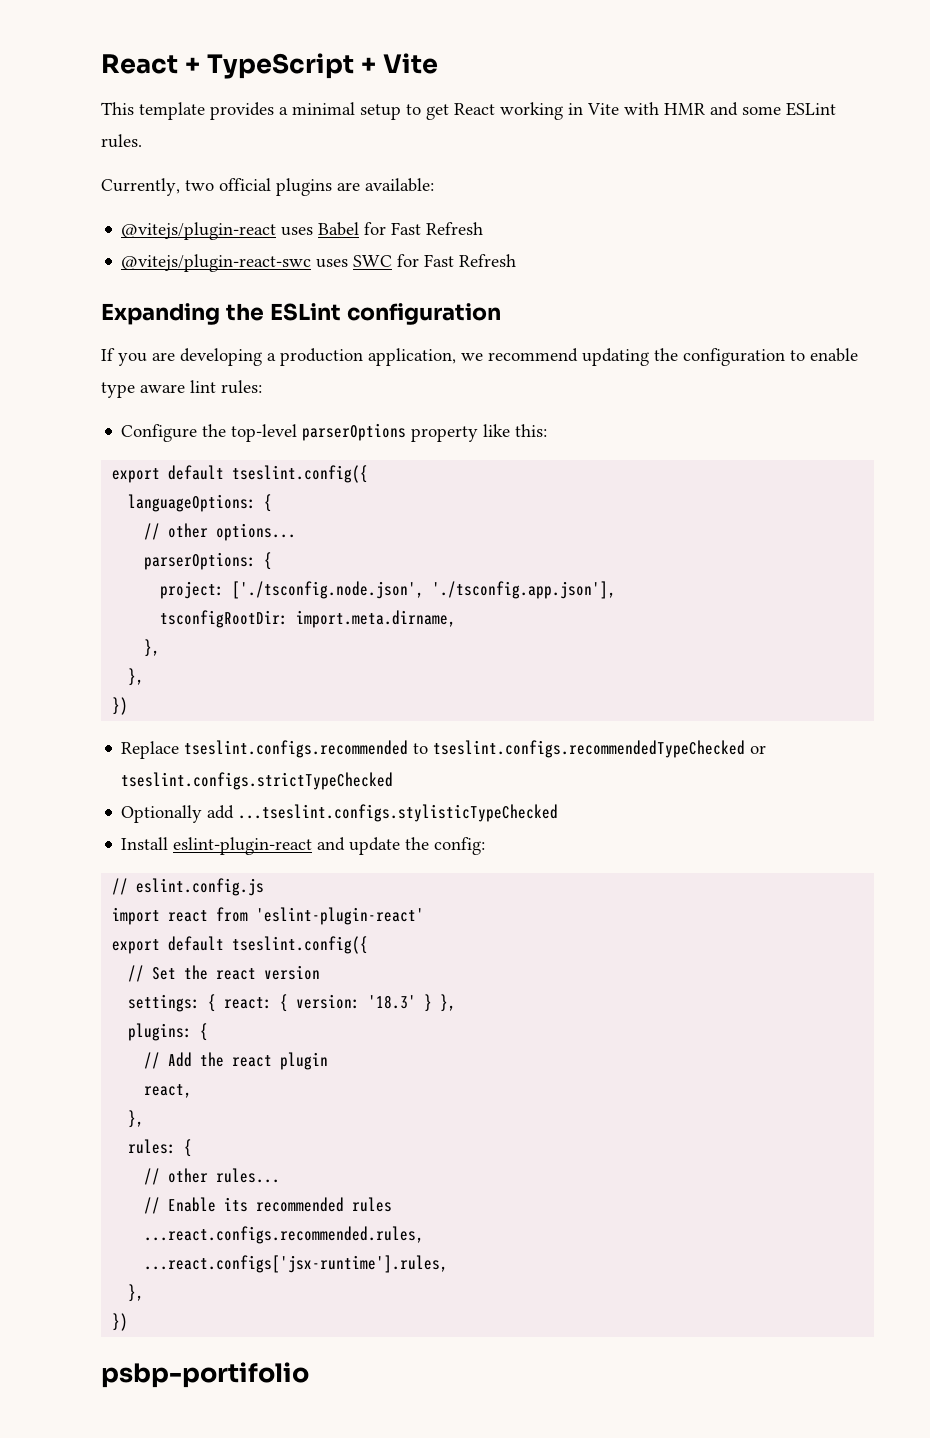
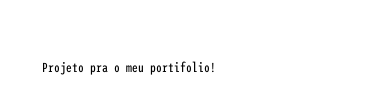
[101,53,438,79] [101,102,836,120] [101,134,142,148] [101,178,434,196] [121,222,484,240] [121,254,517,272] [101,303,501,325] [101,348,858,366] [101,380,262,398] [121,423,548,442] [112,465,369,483] [128,494,273,512] [144,523,297,541] [144,552,273,570] [160,581,617,599] [160,610,457,628] [144,639,161,657] [128,668,145,686] [112,697,129,715] [121,740,767,759] [121,772,394,790] [121,804,559,823] [121,837,486,855] [112,878,265,896] [112,907,425,925] [112,936,369,954] [128,965,321,982] [128,994,457,1012] [128,1023,209,1041] [144,1052,329,1070] [144,1084,193,1098] [128,1110,145,1128] [128,1139,193,1157] [144,1168,281,1185] [144,1197,393,1214] [144,1226,425,1244] [144,1255,449,1273] [128,1284,145,1302] [112,1313,129,1331] [101,1362,309,1388] React + TypeScript + Vite // This template provides a minimal setup to get React working in Vite with HMR and some ESLint rules. // Currently, two official plugins are available: // @vitejs/plugin-react uses Babel for Fast Refresh // @vitejs/plugin-react-swc uses SWC for Fast Refresh // Expanding the ESLint configuration // If you are developing a production application, we recommend updating the configuration to enable type aware lint rules: // Configure the top-level parserOptions property like this: // export default tseslint.config({ // languageOptions: { // // other options... // parserOptions: { // project: ['./tsconfig.node.json', './tsconfig.app.json'], // tsconfigRootDir: import.meta.dirname, // }, // }, // }) // Replace tseslint.configs.recommended to tseslint.configs.recommendedTypeChecked or tseslint.configs.strictTypeChecked // Optionally add ...tseslint.configs.stylisticTypeChecked // Install eslint-plugin-react and update the config: // // eslint.config.js // import react from 'eslint-plugin-react' // export default tseslint.config({ // // Set the react version // settings: { react: { version: '18.3' } }, // plugins: { // // Add the react plugin // react, // }, // rules: { // // other rules... // // Enable its recommended rules // ...react.configs.recommended.rules, // ...react.configs['jsx-runtime'].rules, // }, // }) // psbp-portifolio -> [42,61,216,75] Projeto pra o meu portifolio!

